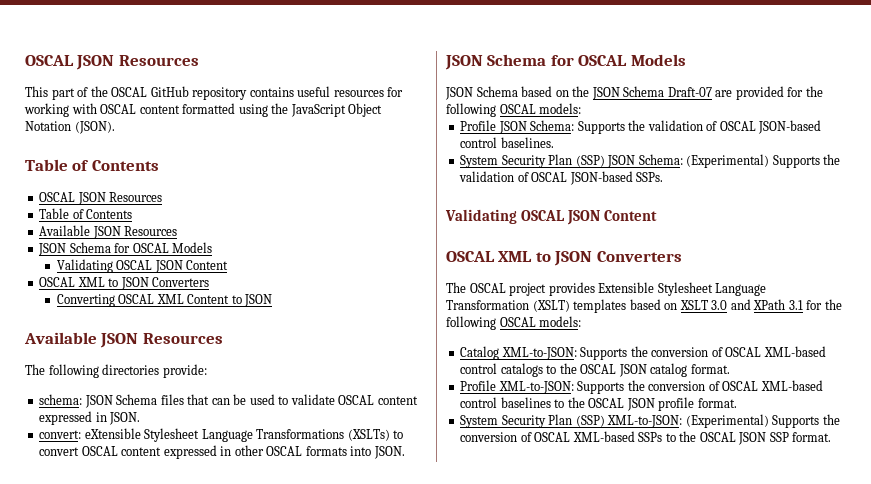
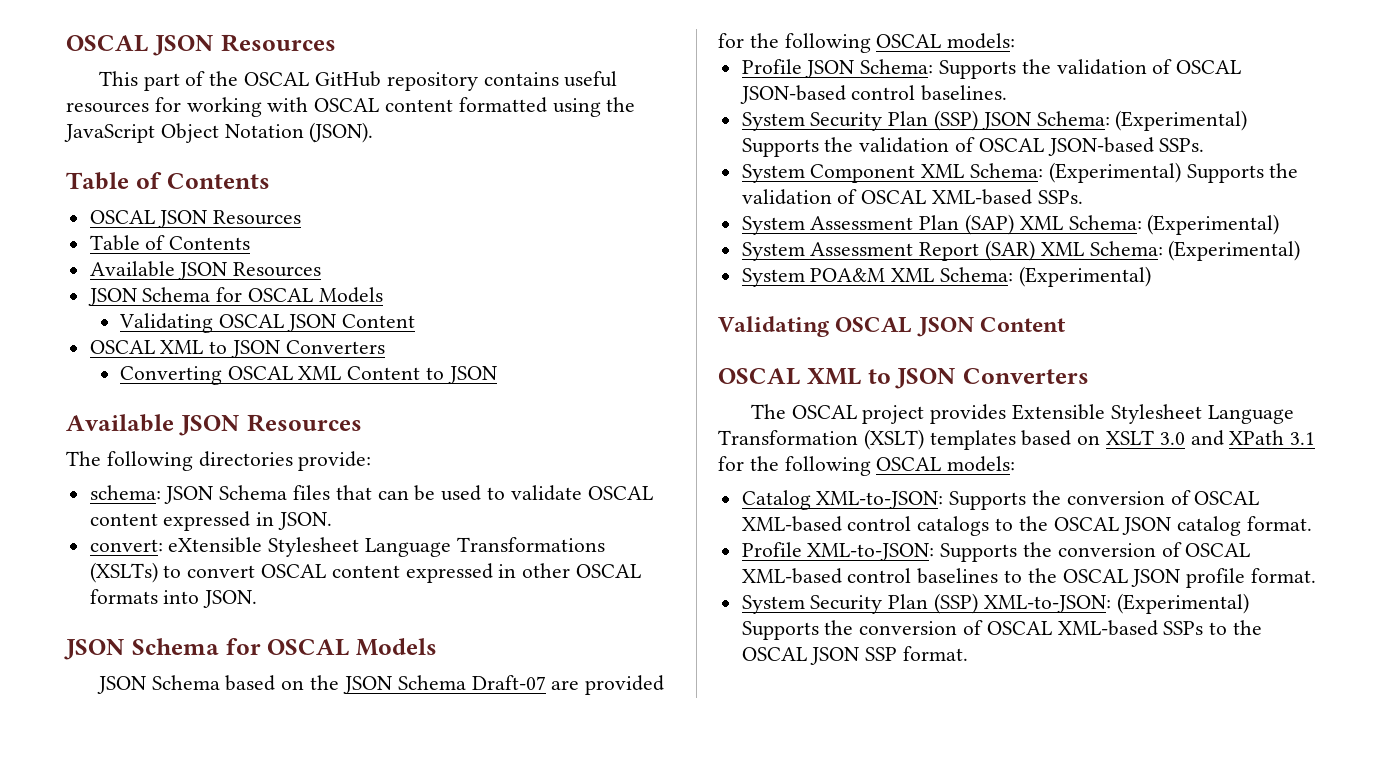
(664, 177) none -> [741,162,1299,183] [741,189,1083,205] [741,214,1280,235] [741,240,1301,261] [741,266,1151,287] // System Component XML Schema: (Experimental) Supports the validation of OSCAL XML-based SSPs. // System Assessment Plan (SAP) XML Schema: (Experimental) // System Assessment Report (SAR) XML Schema: (Experimental) // System POA&M XML Schema: (Experimental)

